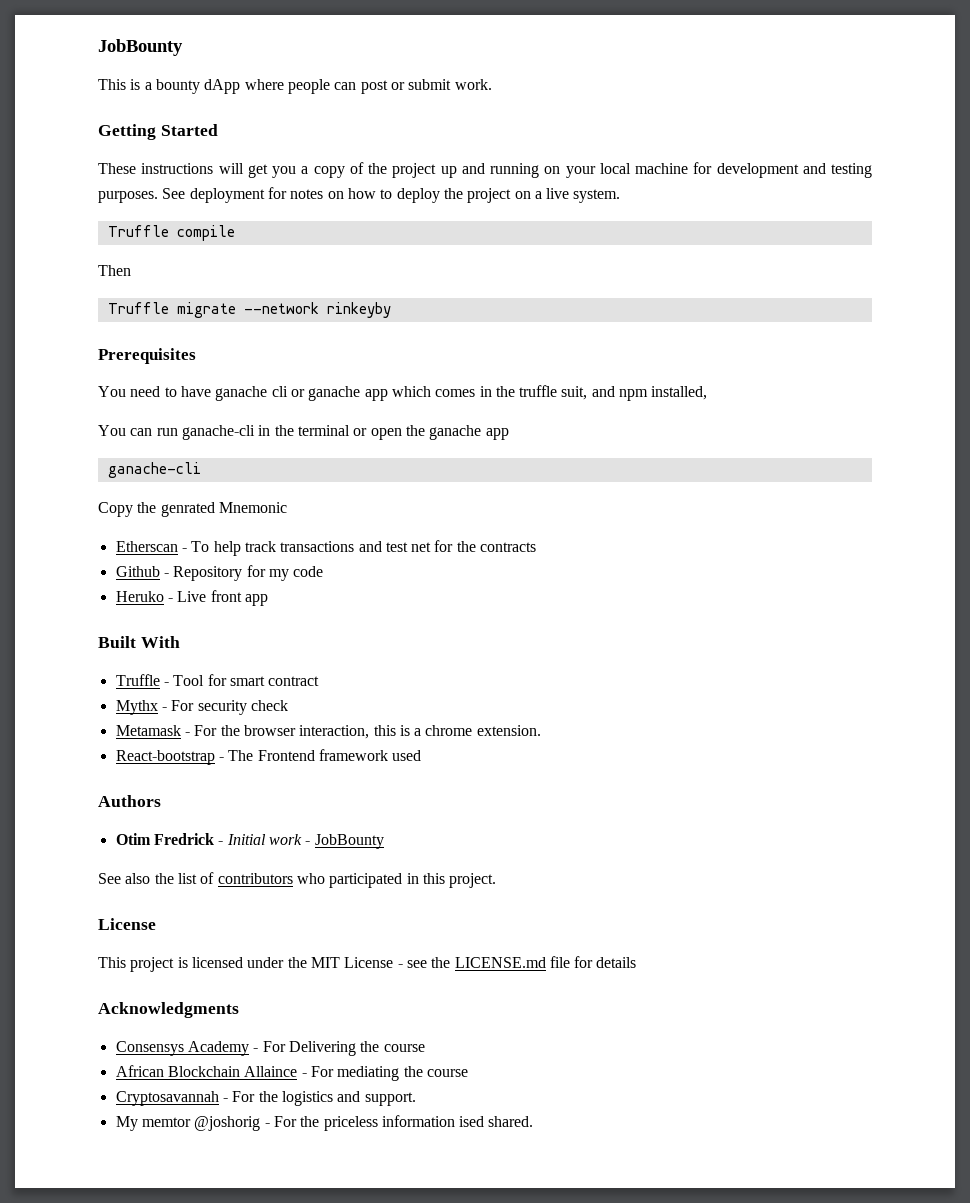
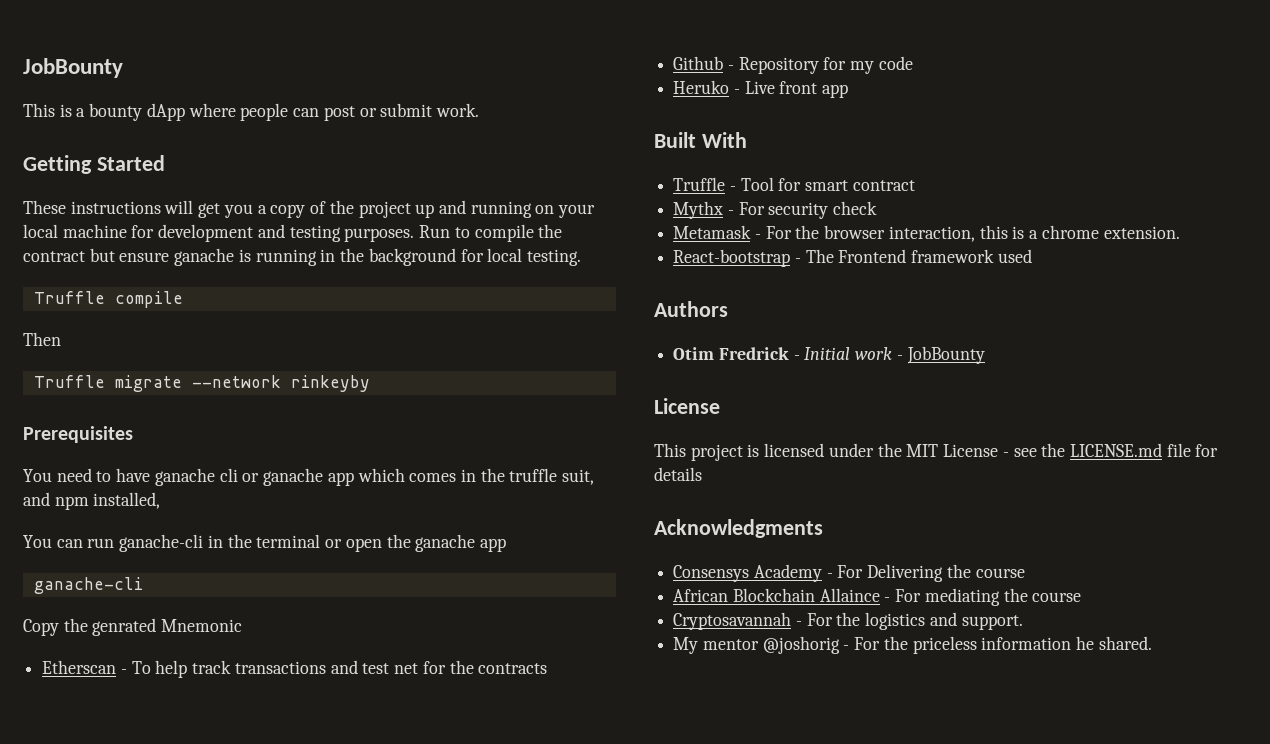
[162,187,621,203] See deployment for notes on how to deploy the project on a live system. -> [419,224,563,242] [23,248,581,266] Run to compile the contract but ensure ganache is running in the background for local testing.
[98,872,497,888] // See also the list of contributors who participated in this project. -> (985, 355) none
[141,1117,191,1127] memtor -> [702,639,759,650] mentor
[459,1116,485,1127] ised -> [1076,636,1095,650] he

